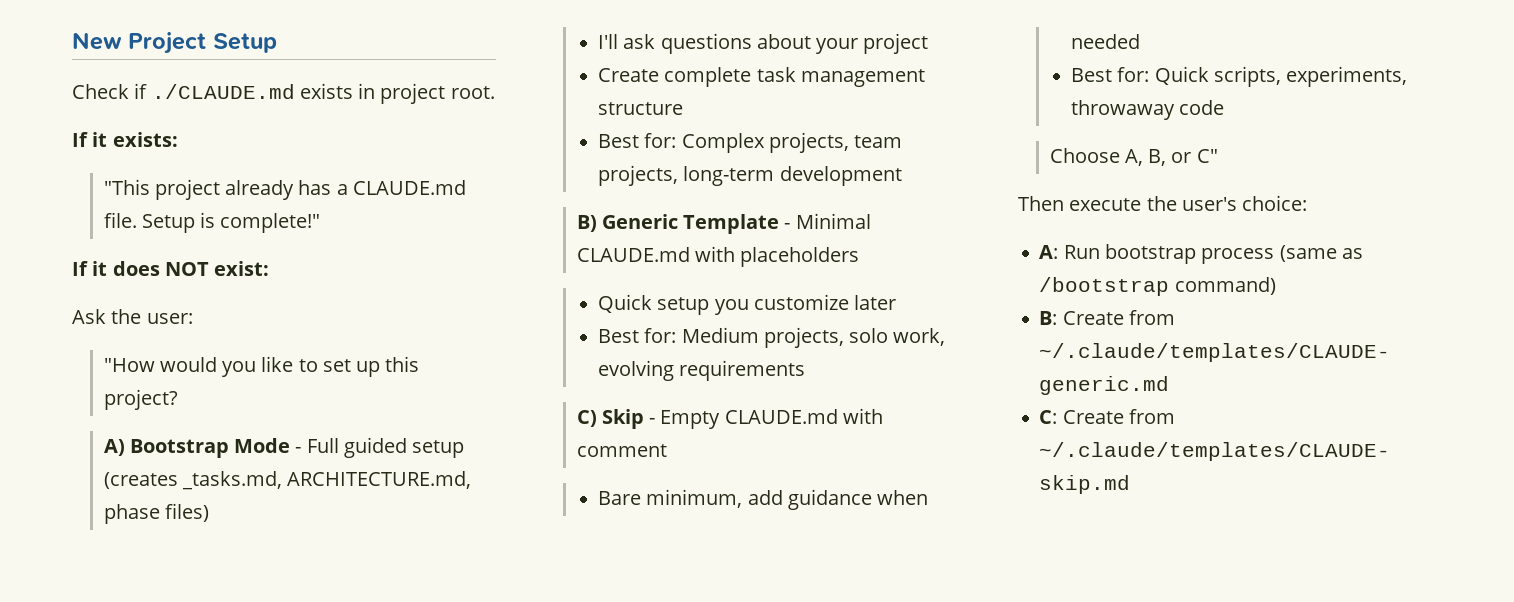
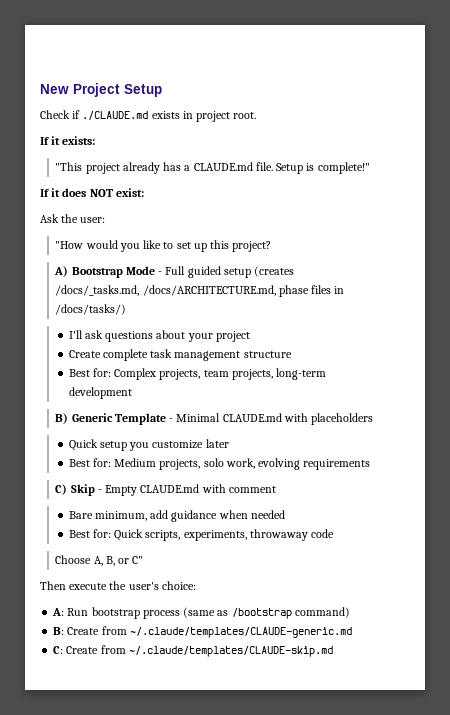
[181,471,472,490] [103,503,209,524] _tasks.md, ARCHITECTURE.md, phase files) -> [55,285,345,297] [55,304,127,315] /docs/_tasks.md, /docs/ARCHITECTURE.md, phase files in /docs/tasks/)

